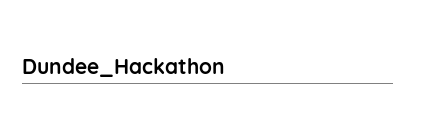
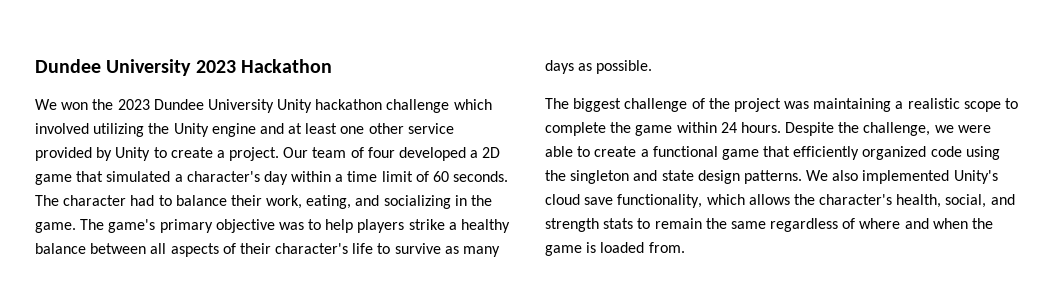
[22,58,225,77] Dundee_Hackathon -> [35,59,332,76] [35,99,492,113] [35,123,454,137] [35,147,501,161] [35,171,509,185] [35,195,493,209] [35,219,511,233] [35,243,501,257] [545,60,653,74] [545,98,1019,112] [545,122,991,136] [545,146,1000,160] [545,170,998,184] [545,194,1015,208] [545,218,994,232] [545,242,685,256] Dundee University 2023 Hackathon // We won the 2023 Dundee University Unity hackathon challenge which involved utilizing the Unity engine and at least one other service provided by Unity to create a project. Our team of four developed a 2D game that simulated a character's day within a time limit of 60 seconds. The character had to balance their work, eating, and socializing in the game. The game's primary objective was to help players strike a healthy balance between all aspects of their character's life to survive as many days as possible. // The biggest challenge of the project was maintaining a realistic scope to complete the game within 24 hours. Despite the challenge, we were able to create a functional game that efficiently organized code using the singleton and state design patterns. We also implemented Unity's cloud save functionality, which allows the character's health, social, and strength stats to remain the same regardless of where and when the game is loaded from.

